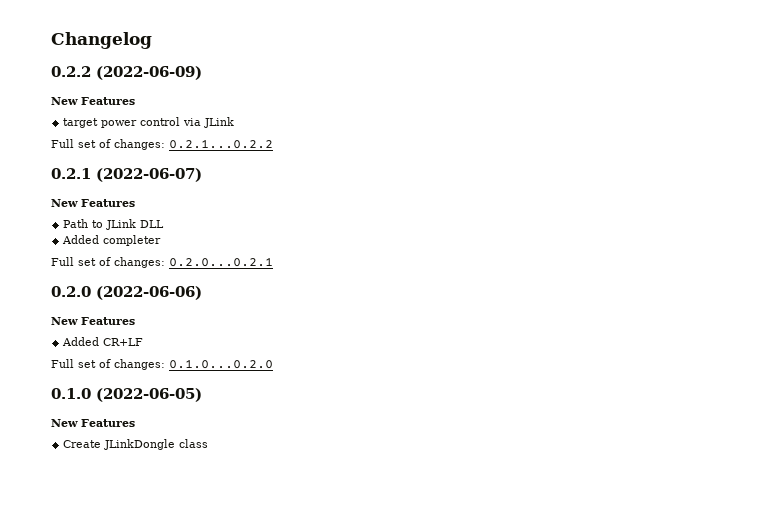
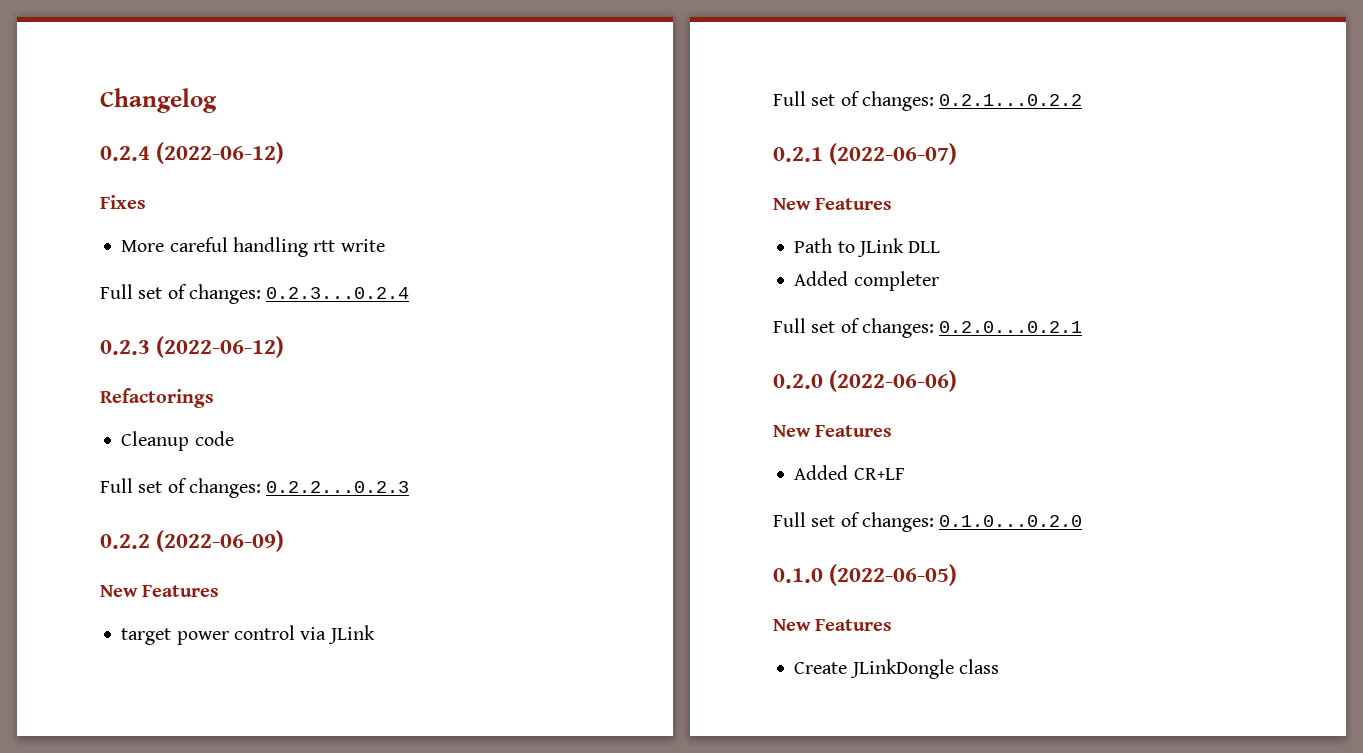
(152, 40) none -> [100,142,285,164] [100,195,146,209] [121,237,385,257] [100,284,410,304] [100,336,285,358] [100,388,214,408] [121,431,234,451] [100,478,410,498] // 0.2.4 (2022-06-12) // Fixes // More careful handling rtt write // Full set of changes: 0.2.3...0.2.4 // 0.2.3 (2022-06-12) // Refactorings // Cleanup code // Full set of changes: 0.2.2...0.2.3

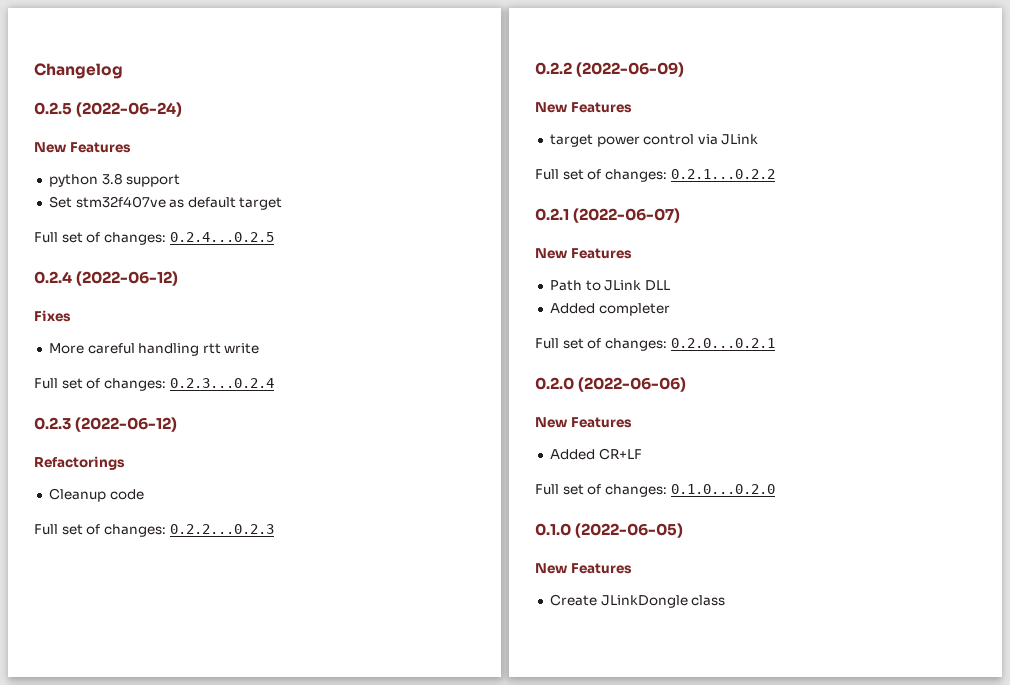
(217, 100) none -> [34,102,183,117] [34,142,131,153] [48,173,181,187] [48,196,283,210] [34,232,274,245] // 0.2.5 (2022-06-24) // New Features // python 3.8 support // Set stm32f407ve as default target // Full set of changes: 0.2.4...0.2.5

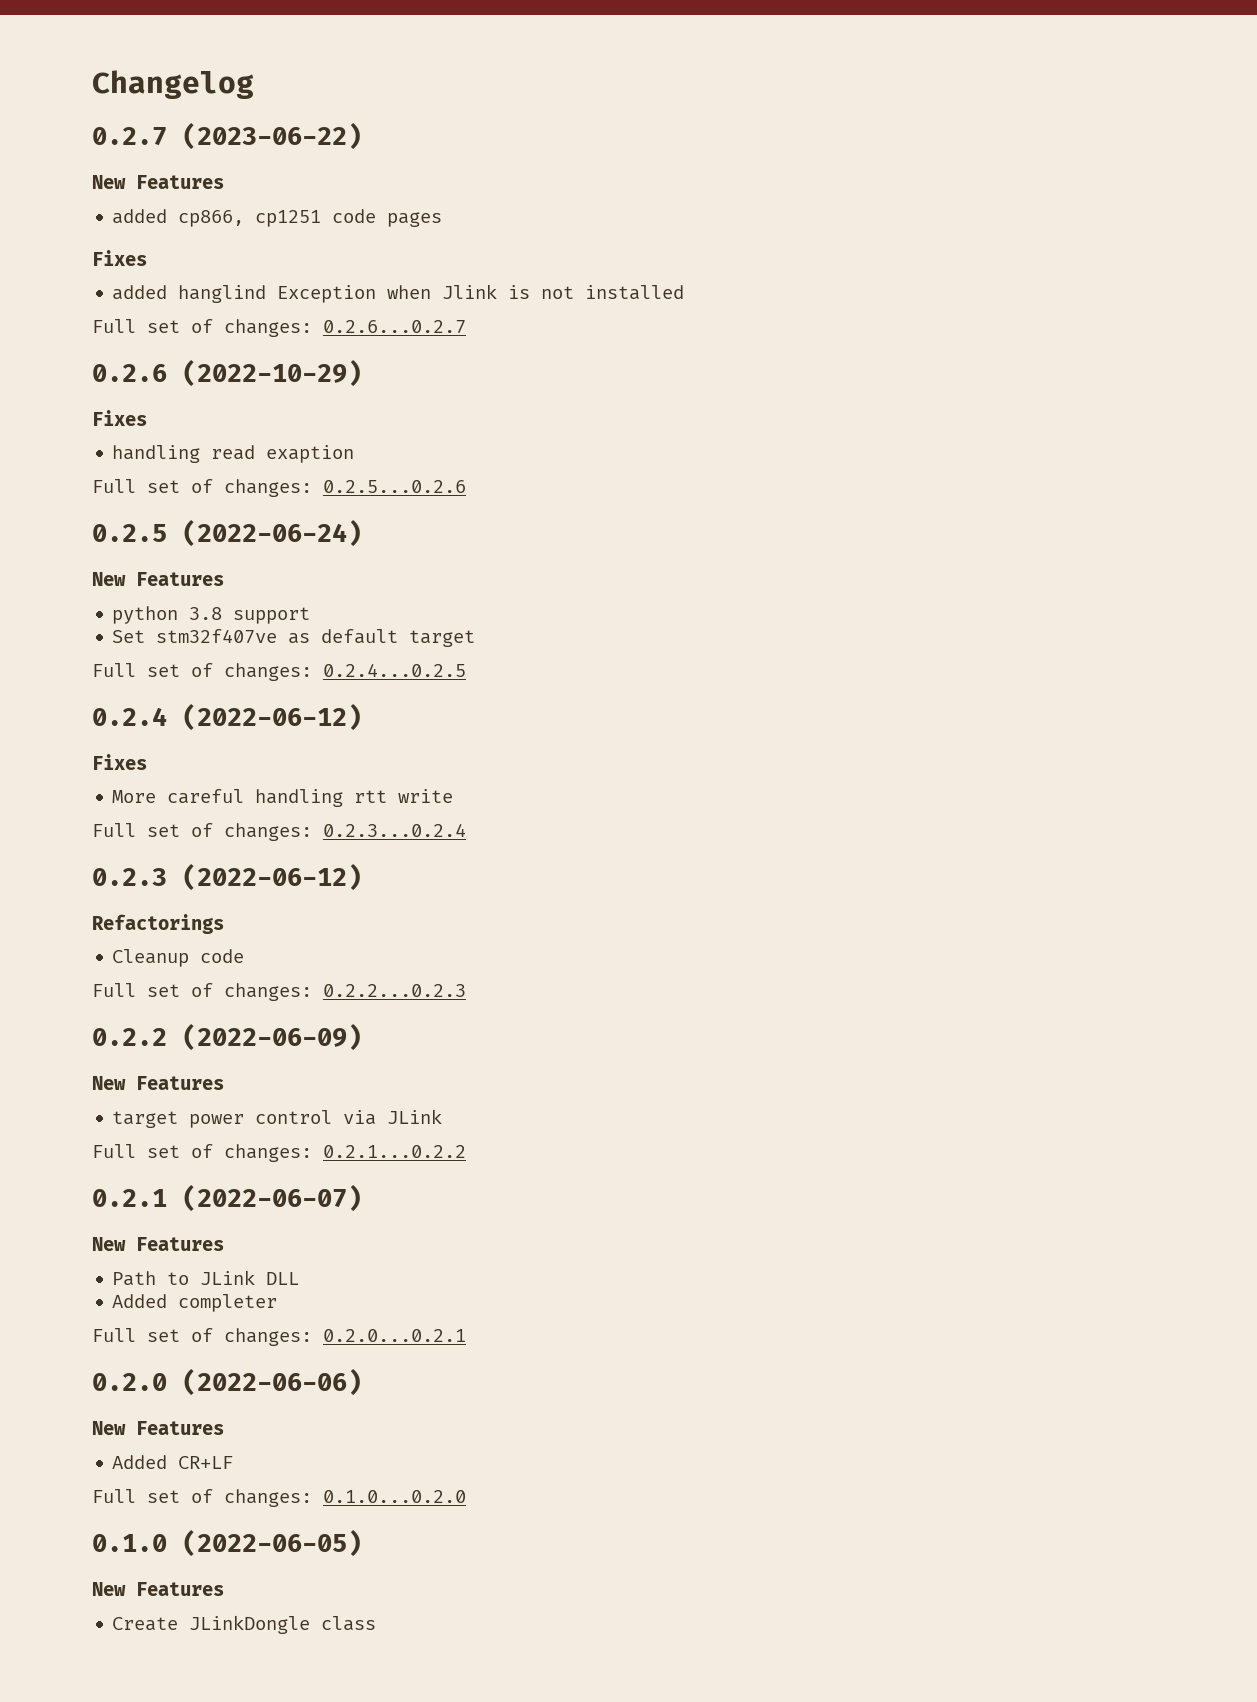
(123, 71) none -> [92,123,362,150] [92,175,224,189] [112,209,443,227] [92,250,147,266] [112,284,685,303] [92,319,466,337] [92,360,362,387] [92,410,147,426] [112,445,355,463] [92,479,466,497] // 0.2.7 (2023-06-22) // New Features // added cp866, cp1251 code pages // Fixes // added hanglind Exception when Jlink is not installed // Full set of changes: 0.2.6...0.2.7 // 0.2.6 (2022-10-29) // Fixes // handling read exaption // Full set of changes: 0.2.5...0.2.6

